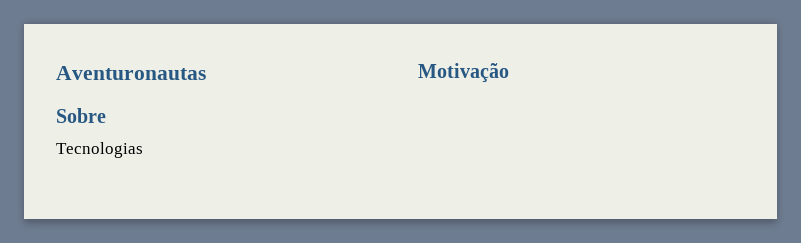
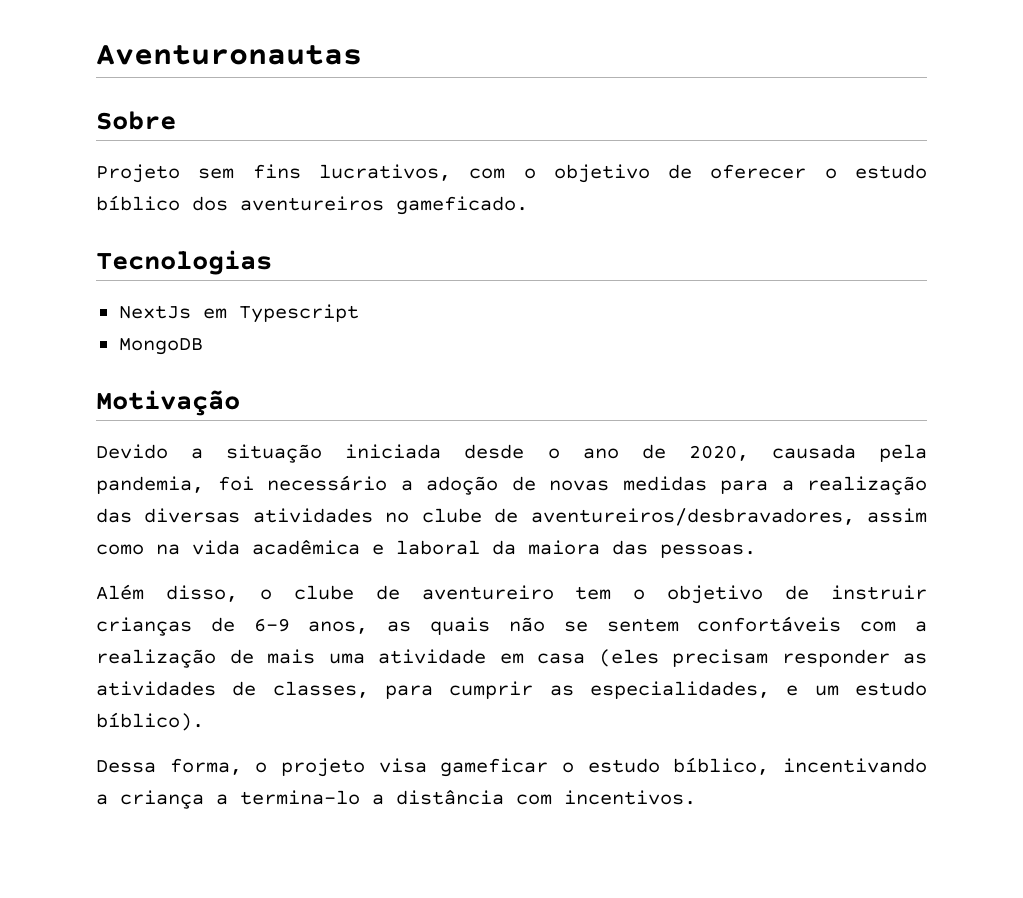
[56,142,143,158] [418,63,509,83] Tecnologias // Motivação -> [96,164,927,183] [96,195,528,215] [96,250,272,275] [118,304,359,323] [118,338,203,355] [96,390,240,416] [96,444,928,463] [96,475,927,495] [96,508,928,526] [96,540,756,558] [96,584,927,604] [96,616,928,636] [96,649,927,668] [96,681,928,699] [96,712,204,731] [96,757,927,777] [96,790,696,809] Projeto sem fins lucrativos, com o objetivo de oferecer o estudo bíblico dos aventureiros gameficado. // Tecnologias // NextJs em Typescript // MongoDB // Motivação // Devido a situação iniciada desde o ano de 2020, causada pela pandemia, foi necessário a adoção de novas medidas para a realização das diversas atividades no clube de aventureiros/desbravadores, assim como na vida acadêmica e laboral da maiora das pessoas. // Além disso, o clube de aventureiro tem o objetivo de instruir crianças de 6-9 anos, as quais não se sentem confortáveis com a realização de mais uma atividade em casa (eles precisam responder as atividades de classes, para cumprir as especialidades, e um estudo bíblico). // Dessa forma, o projeto visa gameficar o estudo bíblico, incentivando a criança a termina-lo a distância com incentivos.

